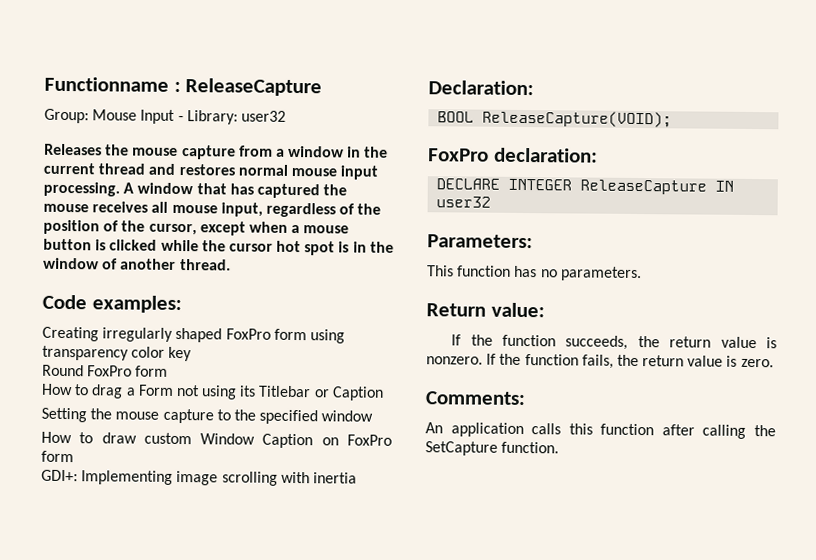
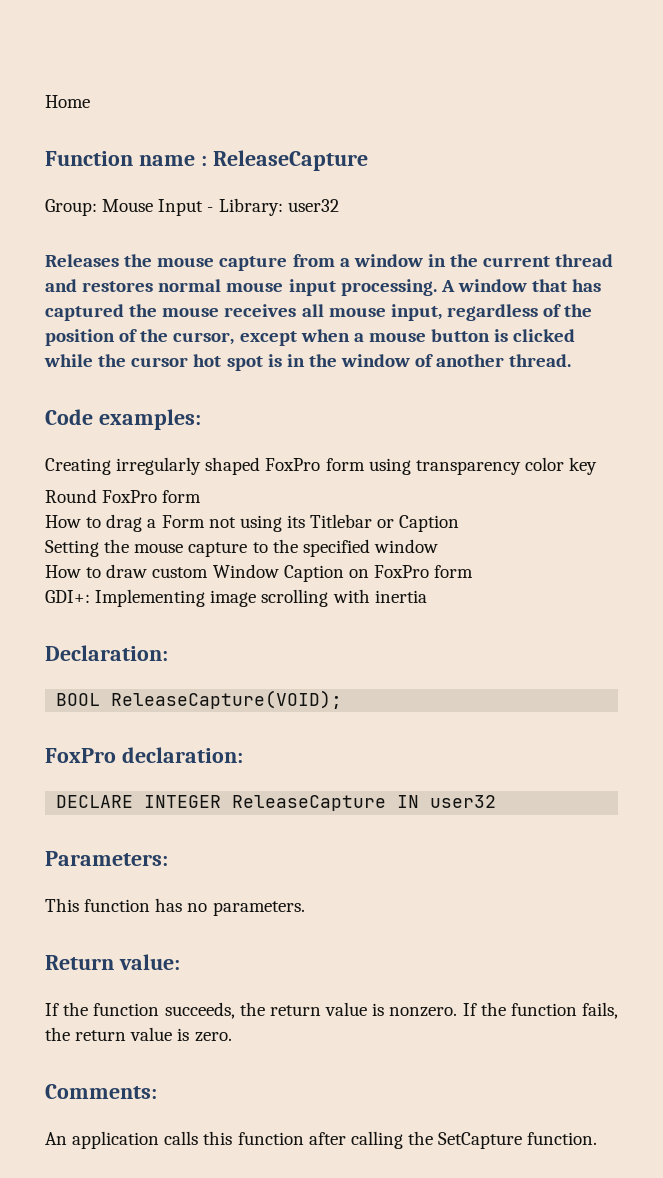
[44,76,169,92] Functionname -> [45,95,90,108] [45,151,195,166] Home // Function name

